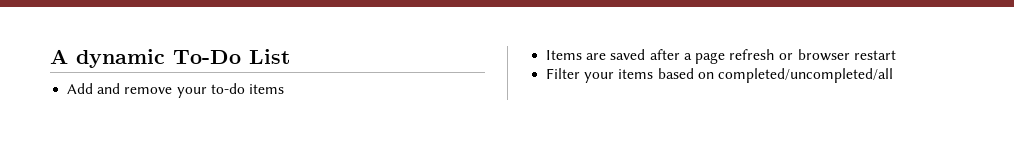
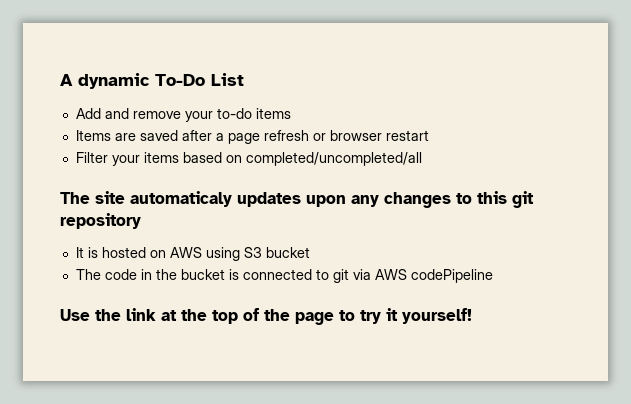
(893, 75) none -> [60,191,534,208] [60,213,141,229] [75,247,310,261] [75,269,493,283] [60,308,472,325] // The site automaticaly updates upon any changes to this git repository // It is hosted on AWS using S3 bucket // The code in the bucket is connected to git via AWS codePipeline // Use the link at the top of the page to try it yourself!

